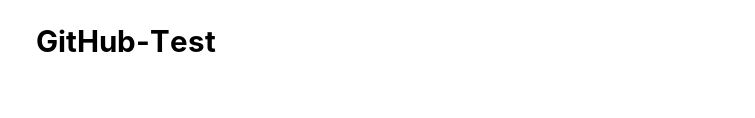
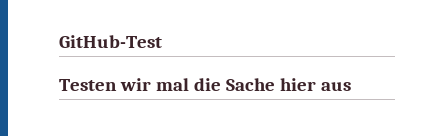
(216, 40) none -> [59,78,351,91] // Testen wir mal die Sache hier aus

